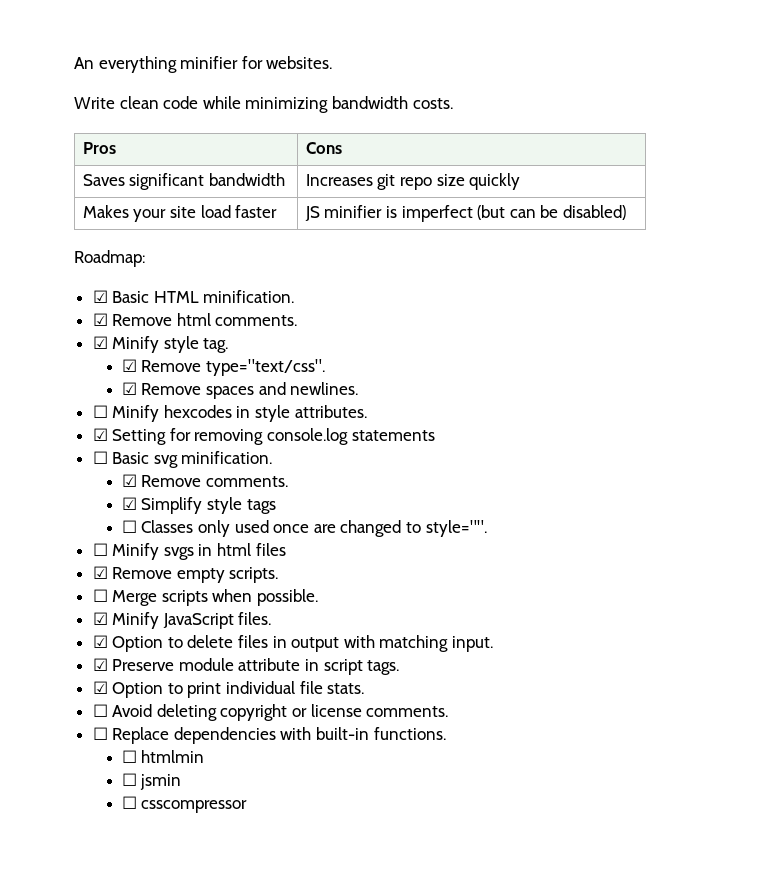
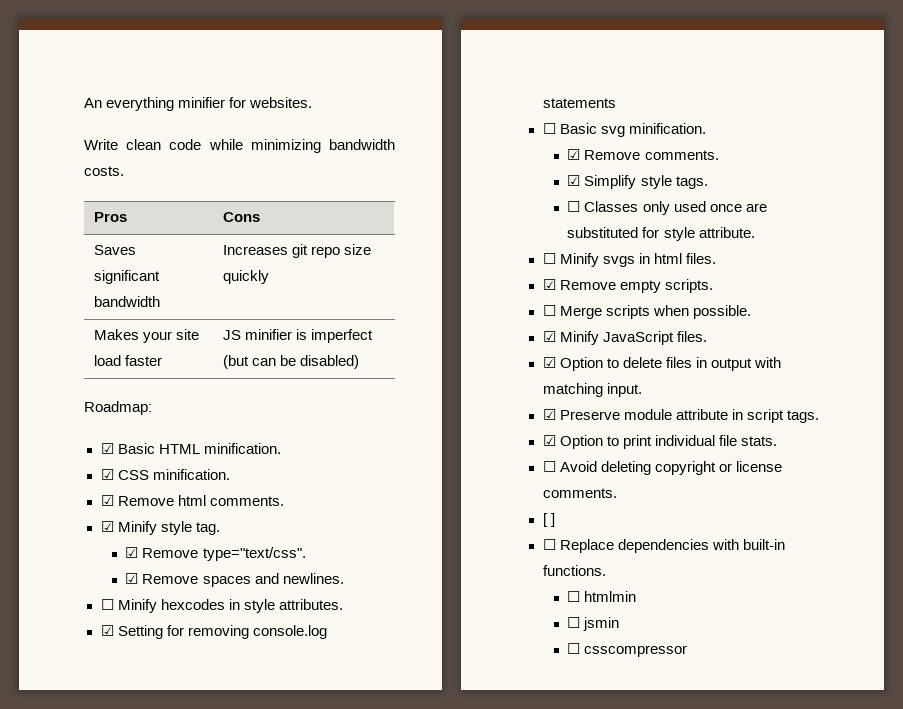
(295, 296) none -> [100,469,230,480] // ☑ CSS minification.
[246,499,276,514] tags -> [675,176,708,189] tags.
[340,520,487,537] changed to style="". -> [567,227,755,241] substituted for style attribute.
[255,543,286,556] files -> [685,253,716,264] files.
(449, 711) none -> [542,513,555,527] // [ ]

